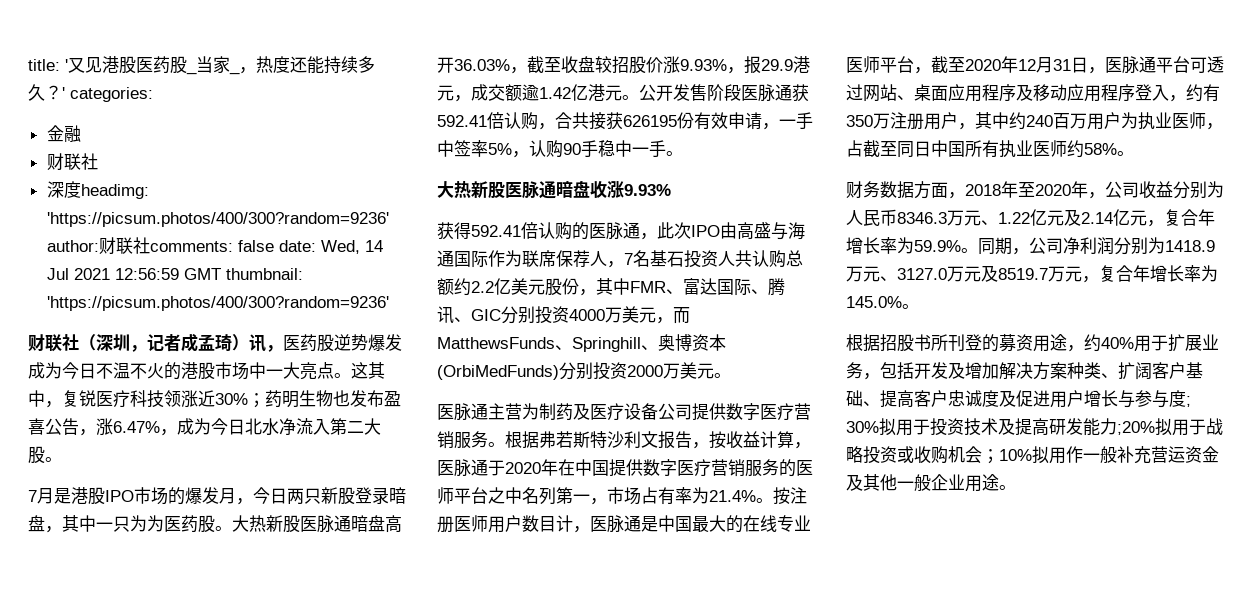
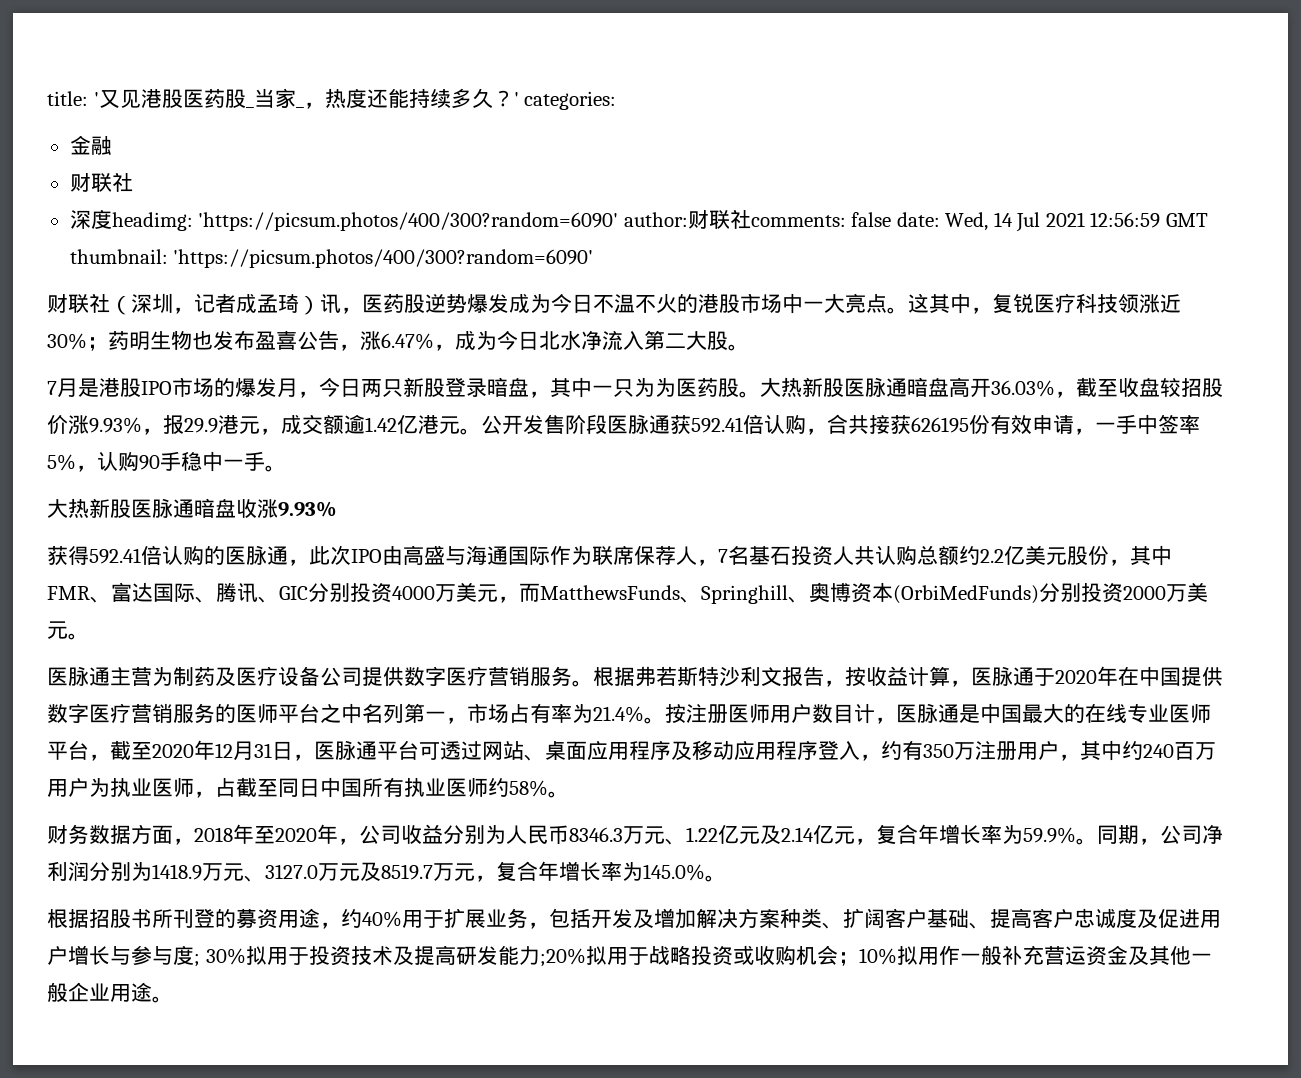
[46,212,389,227] 'https://picsum.photos/400/300?random=9236' -> [198,212,619,231] 'https://picsum.photos/400/300?random=6090'
[46,296,389,311] 'https://picsum.photos/400/300?random=9236' -> [173,249,594,268] 'https://picsum.photos/400/300?random=6090'

